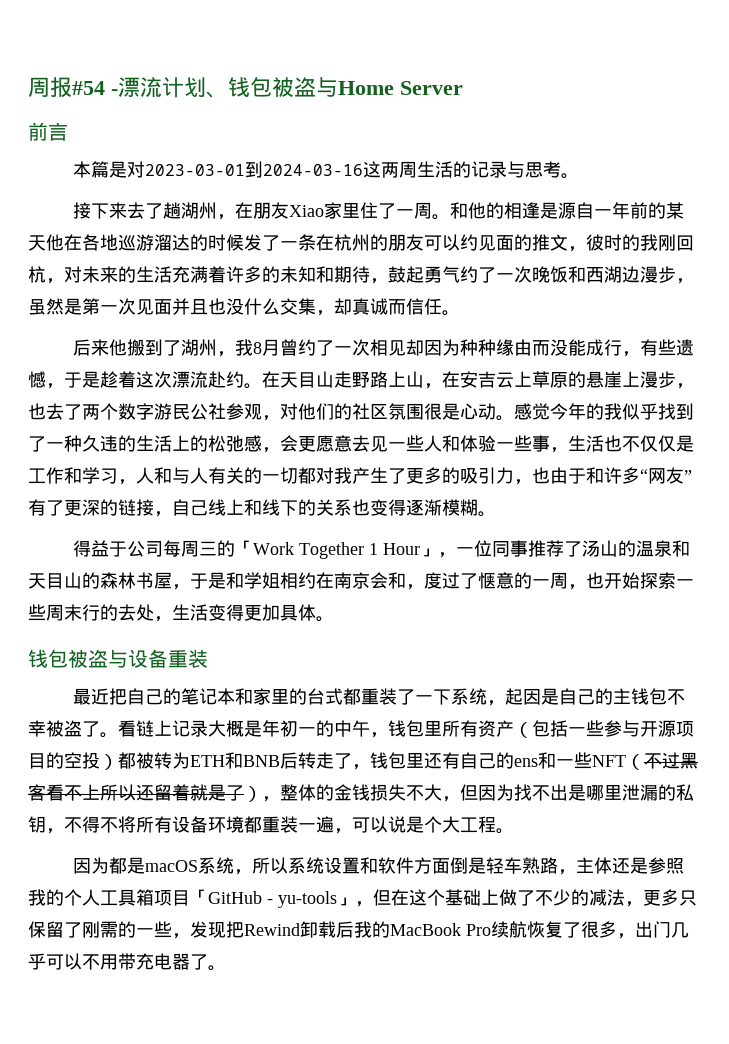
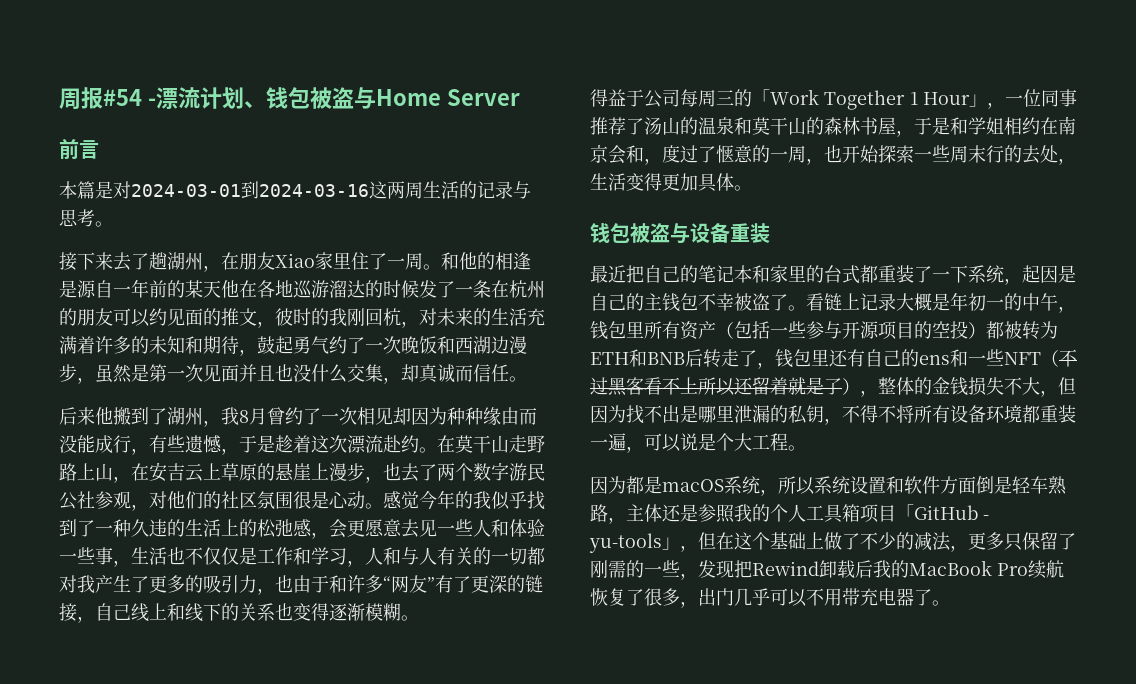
[145,164,246,176] 2023-03-01 -> [131,184,241,197] 2024-03-01
[280,372,316,388] 天目 -> [455,435,491,453] 莫干
[28,573,64,589] 天目 -> [752,117,788,135] 莫干

